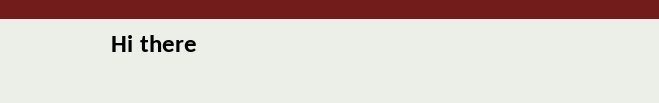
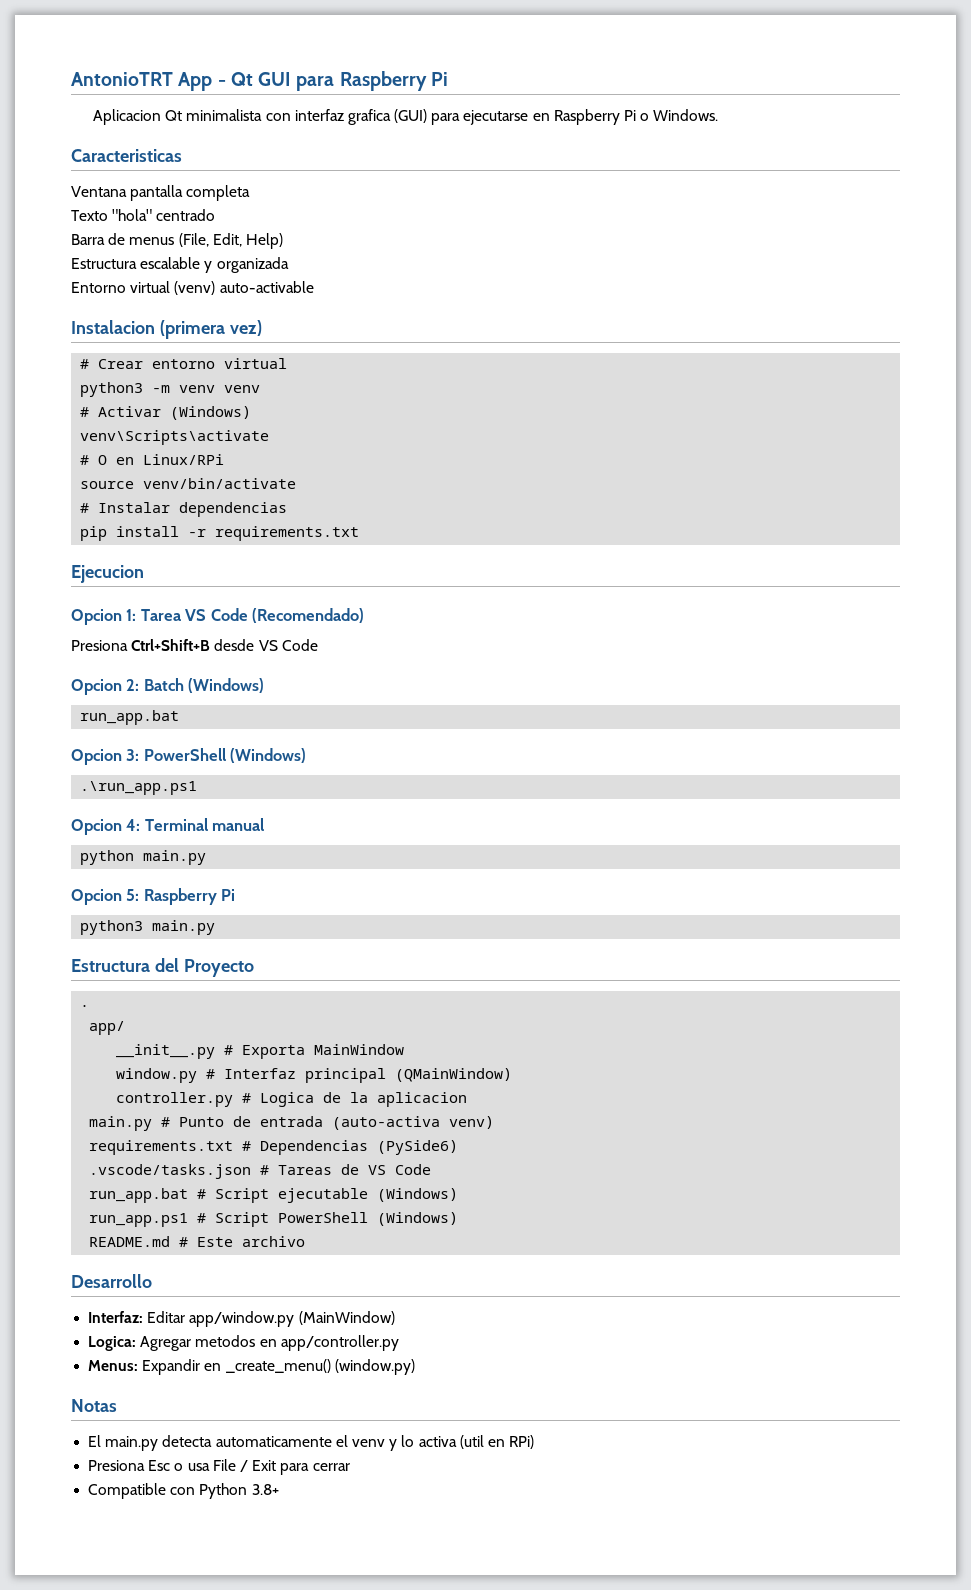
[111,35,197,52] Hi there -> [71,71,448,91] [92,109,719,125] [71,149,182,162] [71,185,251,201] [71,209,216,221] [71,233,283,249] [71,257,289,273] [71,281,314,295] [71,320,262,339] [80,358,288,369] [80,382,261,397] [80,406,252,420] [80,430,270,445] [80,454,225,465] [80,478,297,489] [80,502,288,517] [80,526,360,541] [71,565,144,583] [71,608,365,625] [71,639,318,651] [71,678,265,695] [80,710,180,725] [71,748,307,765] [80,781,198,795] [71,818,265,835] [80,850,207,865] [71,888,236,905] [80,920,216,935] [71,958,254,977] [80,1005,90,1007] [89,1021,126,1035] [116,1044,405,1059] [116,1068,513,1083] [116,1092,468,1107] [89,1116,495,1131] [89,1140,459,1155] [89,1164,432,1179] [89,1188,459,1203] [89,1212,459,1227] [89,1236,306,1247] [71,1274,152,1288] [88,1311,395,1327] [88,1335,399,1351] [88,1359,415,1375] [71,1399,117,1412] [88,1435,535,1451] [88,1459,350,1475] [88,1483,279,1499] AntonioTRT App - Qt GUI para Raspberry Pi // Aplicacion Qt minimalista con interfaz grafica (GUI) para ejecutarse en Raspberry Pi o Windows. // Caracteristicas // Ventana pantalla completa // Texto "hola" centrado // Barra de menus (File, Edit, Help) // Estructura escalable y organizada // Entorno virtual (venv) auto-activable // Instalacion (primera vez) // # Crear entorno virtual // python3 -m venv venv // # Activar (Windows) // venv\Scripts\activate // # O en Linux/RPi // source venv/bin/activate // # Instalar dependencias // pip install -r requirements.txt // Ejecucion // Opcion 1: Tarea VS Code (Recomendado) // Presiona Ctrl+Shift+B desde VS Code // Opcion 2: Batch (Windows) // run_app.bat // Opcion 3: PowerShell (Windows) // .\run_app.ps1 // Opcion 4: Terminal manual // python main.py // Opcion 5: Raspberry Pi // python3 main.py // Estructura del Proyecto // . // app/ // __init__.py # Exporta MainWindow // window.py # Interfaz principal (QMainWindow) // controller.py # Logica de la aplicacion // main.py # Punto de entrada (auto-activa venv) // requirements.txt # Dependencias (PySide6) // .vscode/tasks.json # Tareas de VS Code // run_app.bat # Script ejecutable (Windows) // run_app.ps1 # Script PowerShell (Windows) // README.md # Este archivo // Desarrollo // Interfaz: Editar app/window.py (MainWindow) // Logica: Agregar metodos en app/controller.py // Menus: Expandir en _create_menu() (window.py) // Notas // El main.py detecta automaticamente el venv y lo activa (util en RPi) // Presiona Esc o usa File / Exit para cerrar // Compatible con Python 3.8+

